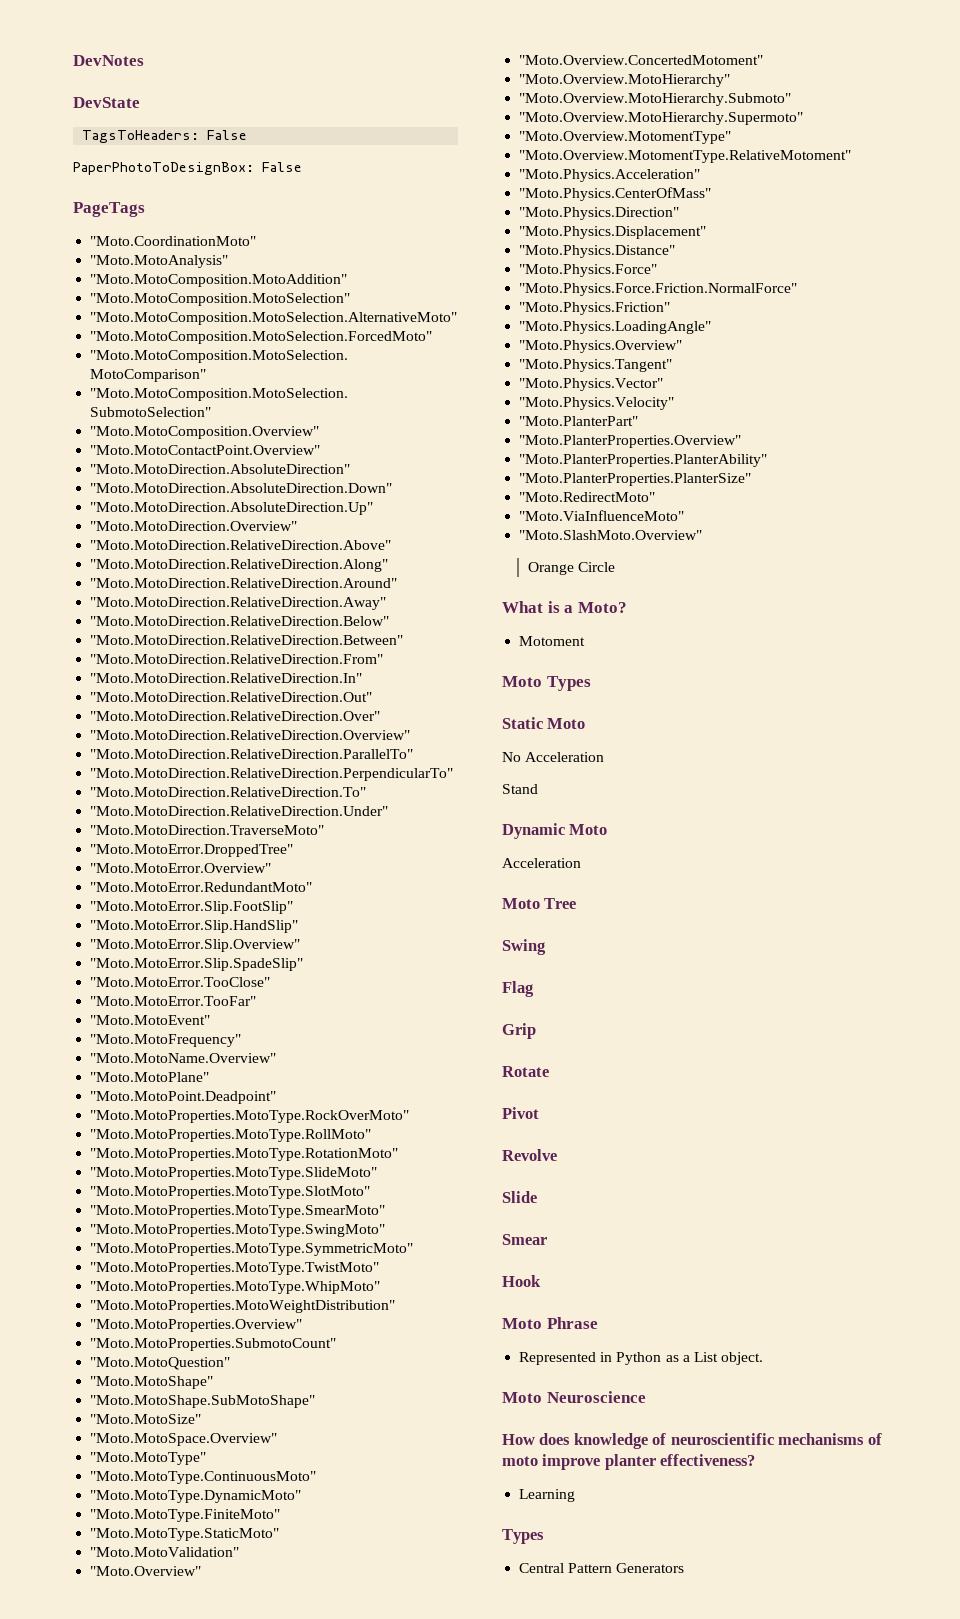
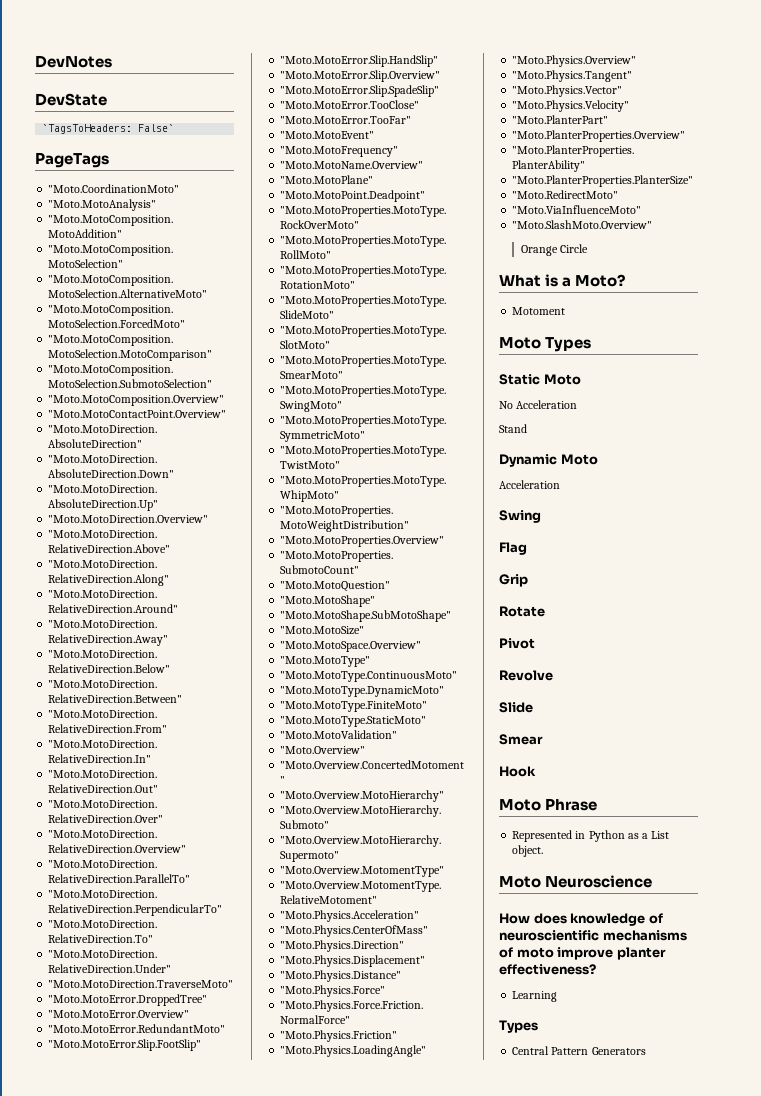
[82,130,248,143] [73,162,302,175] TagsToHeaders: False // PaperPhotoToDesignBox: False -> [42,124,175,134] `TagsToHeaders: False`
[502,898,577,909] // Moto Tree -> (560, 484) none

